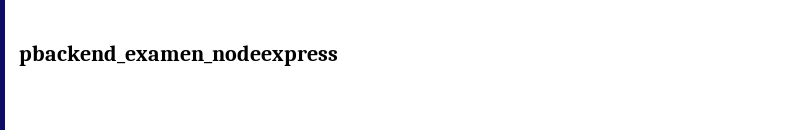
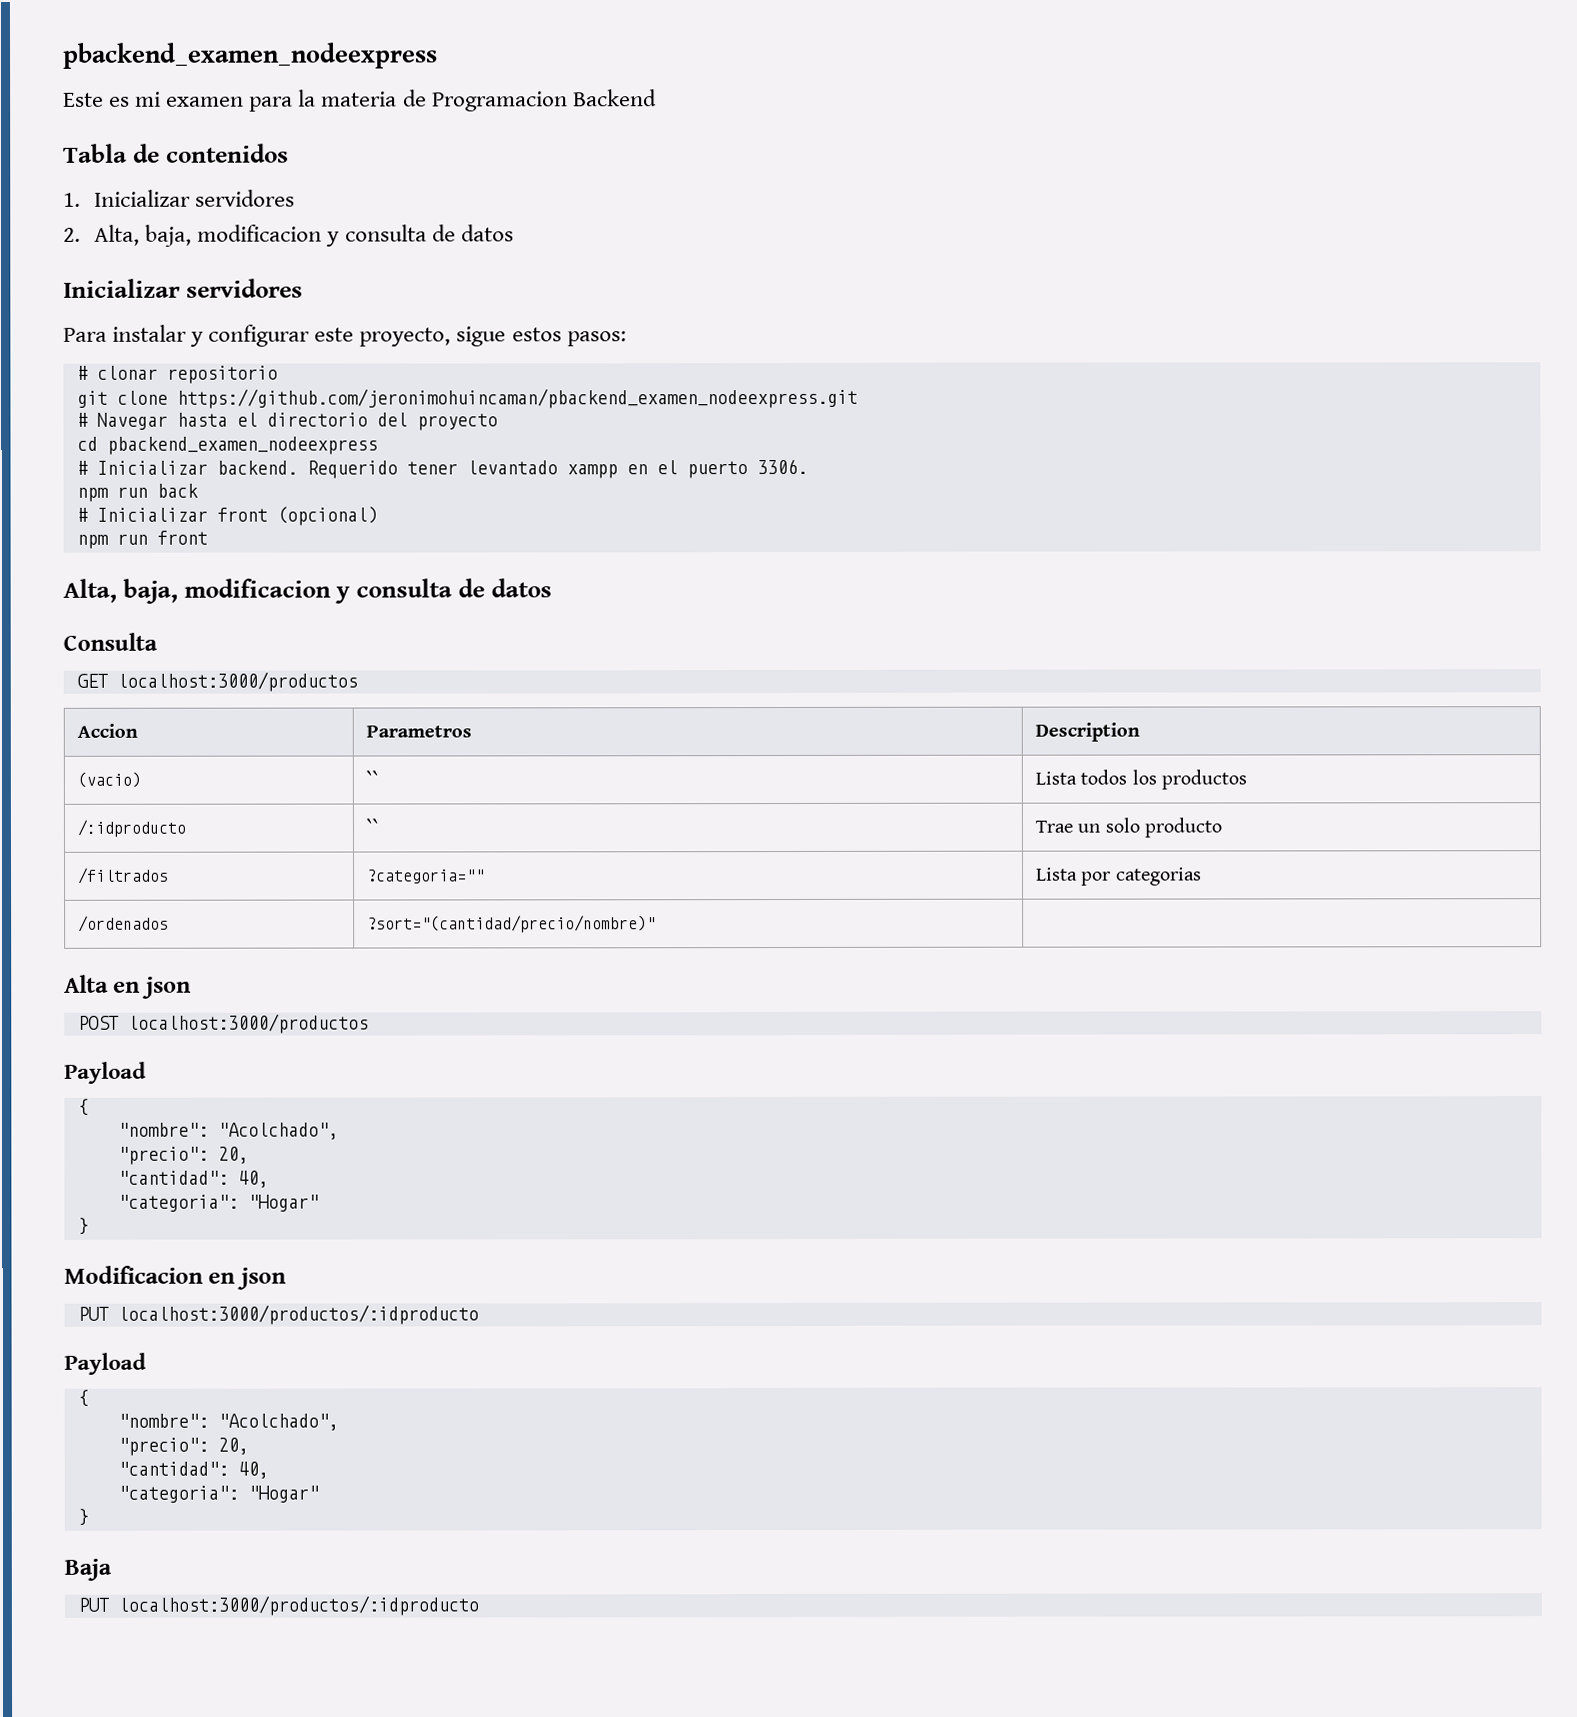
[19,45,338,66] pbackend_examen_nodeexpress -> [63,42,438,69] [63,89,657,112] [63,143,289,163] [63,189,296,207] [63,224,514,247] [63,278,303,298] [63,324,627,347] [76,365,278,384] [76,387,858,409] [76,412,498,431] [76,436,378,455] [76,458,808,479] [76,483,199,502] [76,506,378,526] [76,530,208,549] [63,578,552,604] [63,632,158,651] [76,671,358,692] [77,723,139,738] [366,725,473,738] [1035,722,1141,742] [77,771,142,788] [366,770,380,786] [1035,769,1248,790] [77,819,187,837] [366,818,380,834] [1035,817,1223,838] [78,867,170,884] [367,869,486,884] [1036,867,1202,886] [78,915,170,932] [367,915,657,933] [64,974,191,999] [77,1013,369,1034] [64,1061,147,1084] [77,1098,89,1116] [117,1122,339,1140] [117,1146,249,1165] [117,1170,269,1188] [117,1194,319,1212] [77,1217,89,1235] [64,1265,286,1290] [77,1304,479,1325] [64,1352,147,1375] [77,1389,89,1407] [117,1413,339,1431] [117,1437,249,1456] [117,1461,269,1479] [117,1485,319,1503] [77,1508,89,1526] [64,1558,112,1581] [77,1595,479,1616] pbackend_examen_nodeexpress // Este es mi examen para la materia de Programacion Backend // Tabla de contenidos // 1. Inicializar servidores // 2. Alta, baja, modificacion y consulta de datos // Inicializar servidores // Para instalar y configurar este proyecto, sigue estos pasos: // # clonar repositorio // git clone https://github.com/jeronimohuincaman/pbackend_examen_nodeexpress.git // # Navegar hasta el directorio del proyecto // cd pbackend_examen_nodeexpress // # Inicializar backend. Requerido tener levantado xampp en el puerto 3306. // npm run back // # Inicializar front (opcional) // npm run front // Alta, baja, modificacion y consulta de datos // Consulta // GET localhost:3000/productos // Accion | Parametros | Description // (vacio) | `` | Lista todos los productos // /:idproducto | `` | Trae un solo producto // /filtrados | ?categoria="" | Lista por categorias // /ordenados | ?sort="(cantidad/precio/nombre)" | // Alta en json // POST localhost:3000/productos // Payload // { // "nombre": "Acolchado", // "precio": 20, // "cantidad": 40, // "categoria": "Hogar" // } // Modificacion en json // PUT localhost:3000/productos/:idproducto // Payload // { // "nombre": "Acolchado", // "precio": 20, // "cantidad": 40, // "categoria": "Hogar" // } // Baja // PUT localhost:3000/productos/:idproducto

